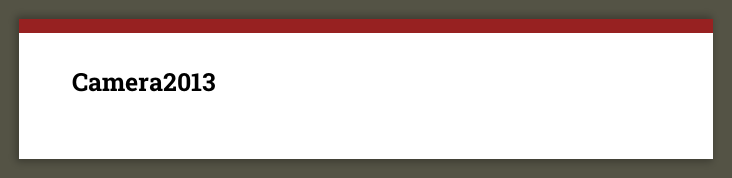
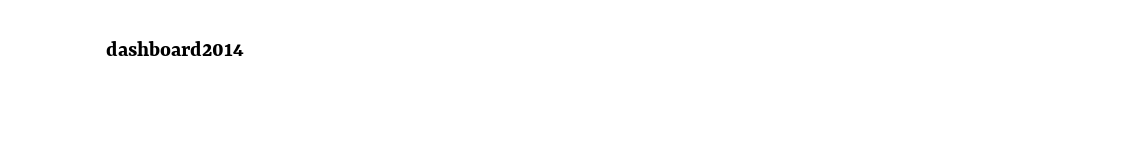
[72,72,216,92] Camera2013 -> [106,41,244,56] dashboard2014

